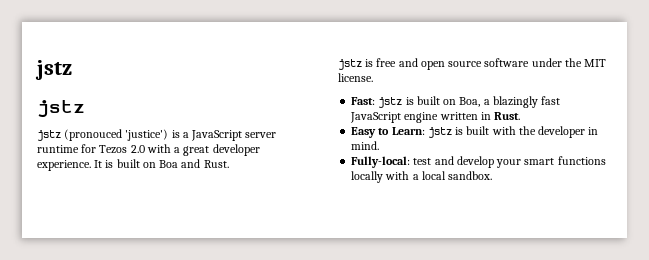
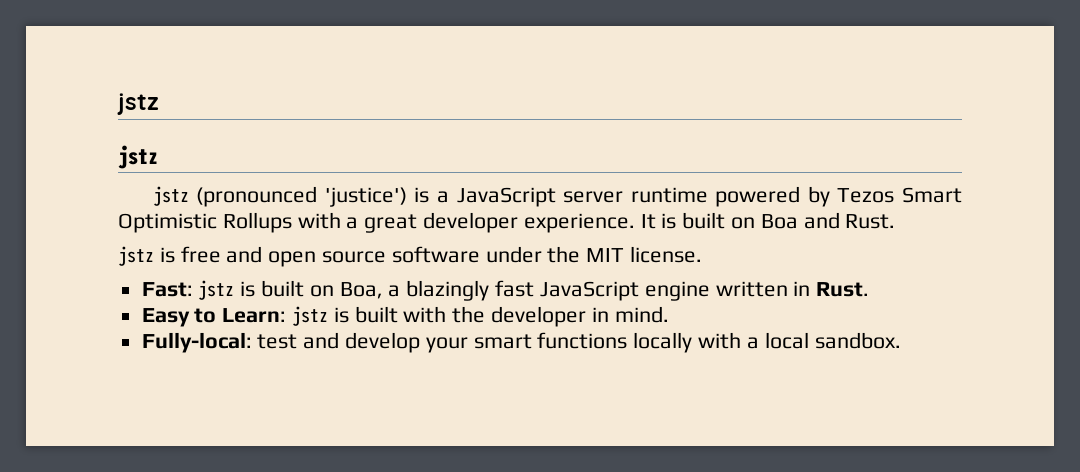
[64,129,123,141] (pronouced -> [196,186,318,207] (pronounced
[81,144,145,154] for Tezos 2.0 -> [715,186,962,207] [118,212,292,233] powered by Tezos Smart Optimistic Rollups

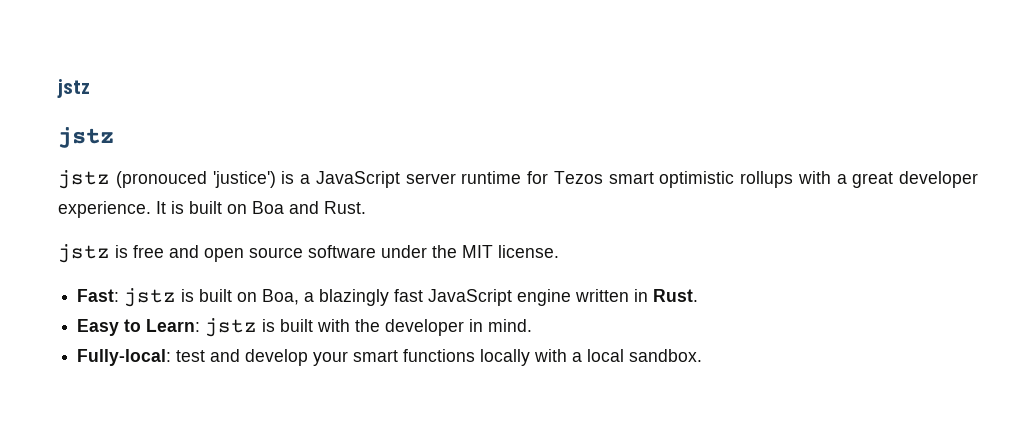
[196,186,318,207] (pronounced -> [115,171,207,188] (pronouced
[715,186,962,207] [118,212,292,233] powered by Tezos Smart Optimistic Rollups -> [527,171,793,188] for Tezos smart optimistic rollups

